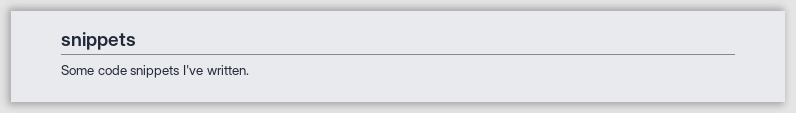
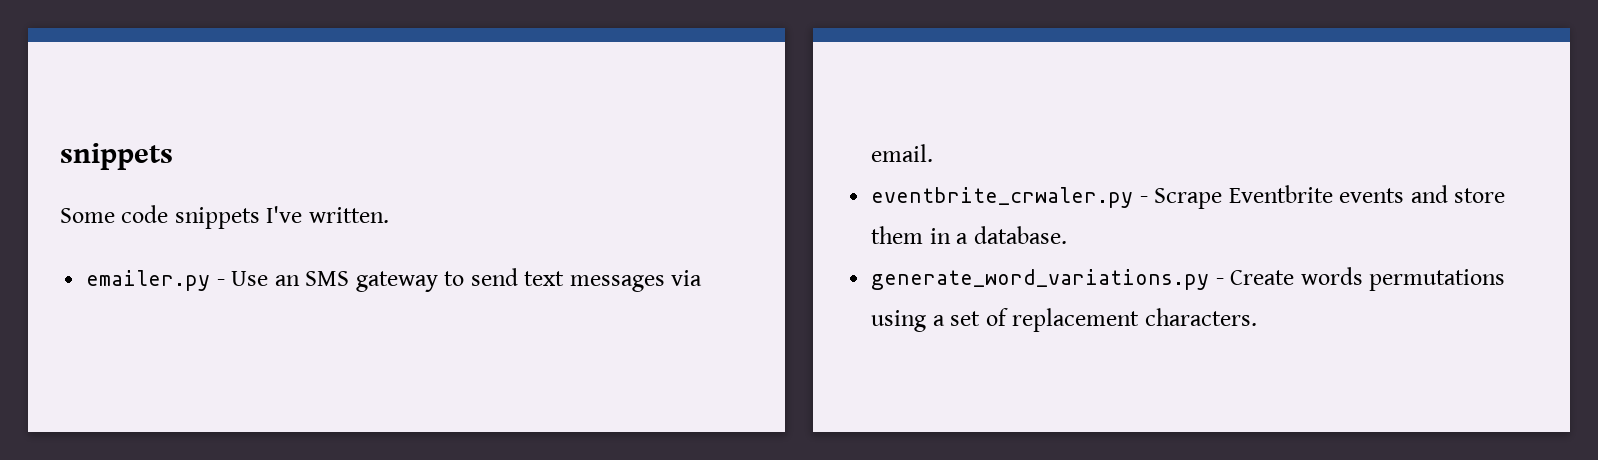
(249, 70) none -> [86,268,703,292] [871,144,934,162] [871,185,1506,209] [871,226,1067,244] [871,267,1506,291] [871,308,1257,332] // emailer.py - Use an SMS gateway to send text messages via email. // eventbrite_crwaler.py - Scrape Eventbrite events and store them in a database. // generate_word_variations.py - Create words permutations using a set of replacement characters.

